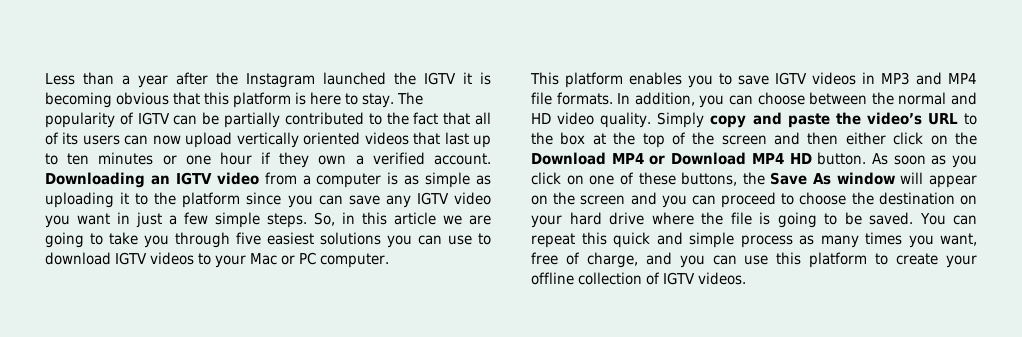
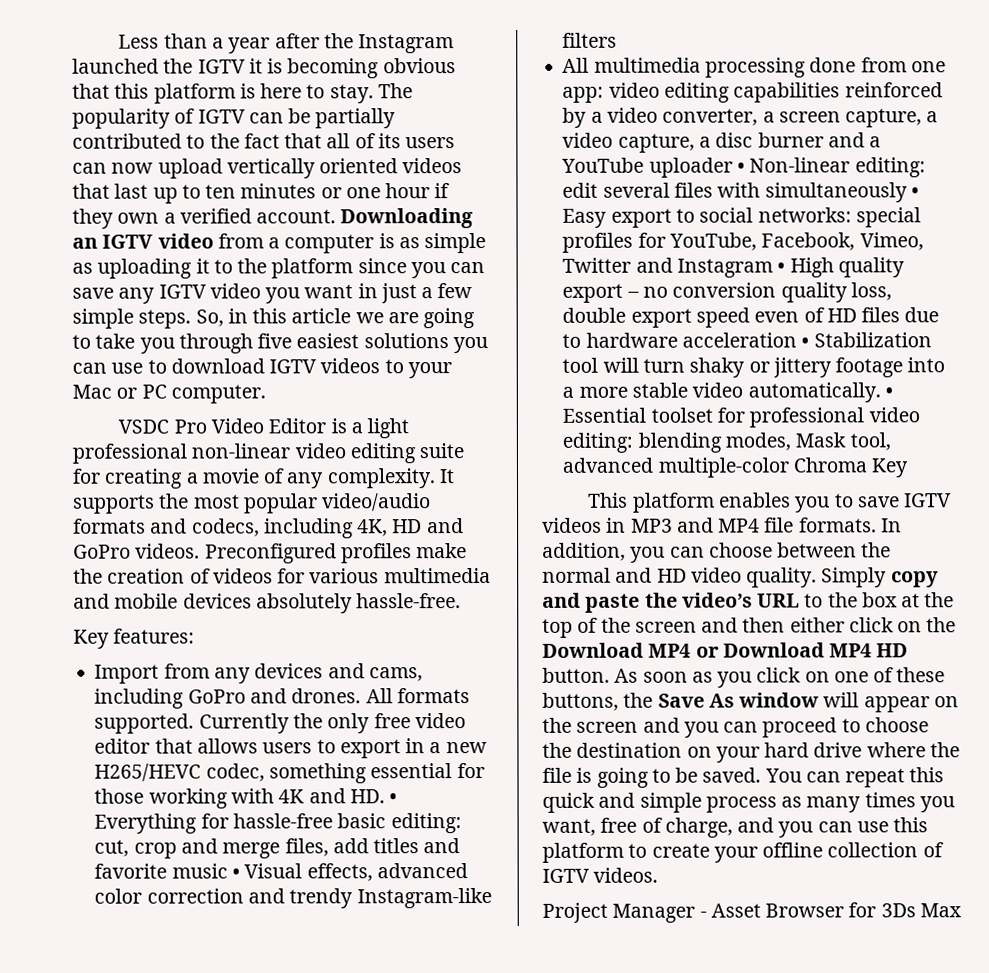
(389, 260) none -> [118,418,410,439] [72,443,465,464] [72,468,454,489] [73,493,432,514] [73,518,464,539] [73,543,468,564] [73,568,491,584] [73,593,462,614] [73,628,196,649] [94,663,423,684] [94,688,470,709] [94,713,466,734] [94,738,487,759] [94,763,485,784] [94,788,398,809] [94,813,462,834] [94,838,461,859] [94,863,468,882] [94,888,492,909] [562,32,618,48] [562,57,946,78] [562,82,943,103] [562,107,939,128] [562,132,882,153] [561,157,926,178] [562,182,919,203] [562,207,921,228] [562,232,924,253] [562,257,905,278] [562,282,892,303] [562,307,940,328] [562,332,932,348] [562,357,946,378] [562,382,893,403] [562,407,920,428] [562,432,891,453] [562,457,909,478] // VSDC Pro Video Editor is a light professional non-linear video editing suite for creating a movie of any complexity. It supports the most popular video/audio formats and codecs, including 4K, HD and GoPro videos. Preconfigured profiles make the creation of videos for various multimedia and mobile devices absolutely hassle-free. // Key features: // Import from any devices and cams, including GoPro and drones. All formats supported. Сurrently the only free video editor that allows users to export in a new H265/HEVC codec, something essential for those working with 4K and HD. • Everything for hassle-free basic editing: cut, crop and merge files, add titles and favorite music • Visual effects, advanced color correction and trendy Instagram-like filters // All multimedia processing done from one app: video editing capabilities reinforced by a video converter, a screen capture, a video capture, a disc burner and a YouTube uploader • Non-linear editing: edit several files with simultaneously • Easy export to social networks: special profiles for YouTube, Facebook, Vimeo, Twitter and Instagram • High quality export – no conversion quality loss, double export speed even of HD files due to hardware acceleration • Stabilization tool will turn shaky or jittery footage into a more stable video automatically. • Essential toolset for professional video editing: blending modes, Mask tool, advanced multiple-color Chroma Key
(746, 278) none -> [542,902,962,923] // Project Manager - Asset Browser for 3Ds Max

